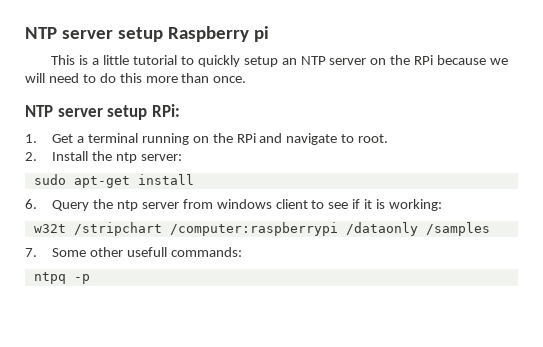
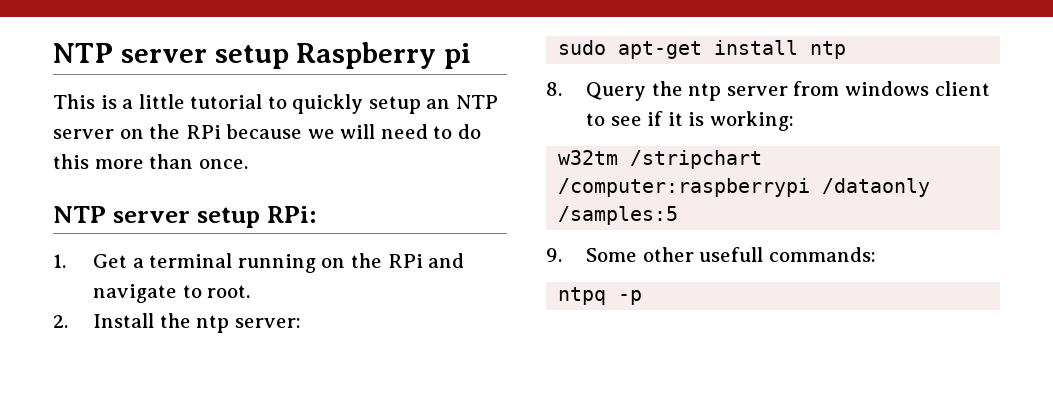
[25,199,37,209] // 6. -> [810,41,847,59] [546,82,562,96] ntp // 8.
[33,224,66,233] w32t -> [558,150,619,165] w32tm
[425,222,490,236] [25,248,37,257] /samples // 7. -> [558,206,679,225] [546,248,562,262] /samples:5 // 9.

